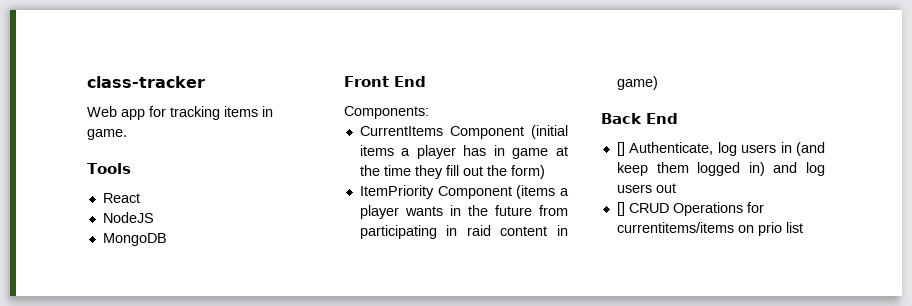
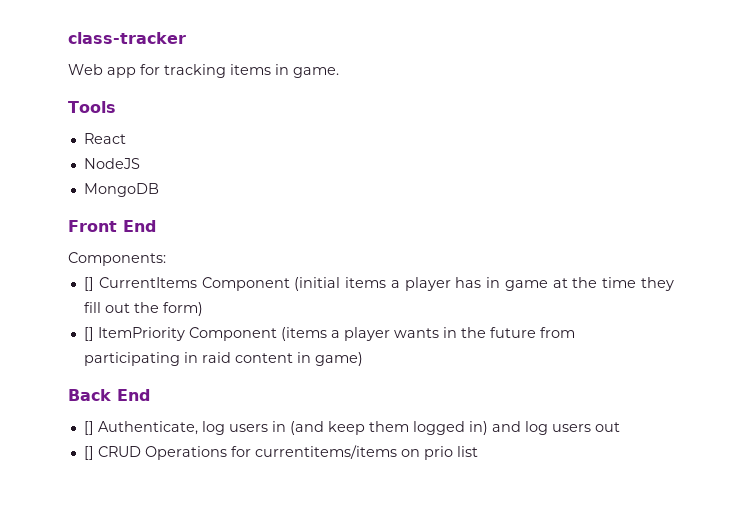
(429, 112) none -> [83,277,94,291] []
(545, 172) none -> [83,327,94,341] []

